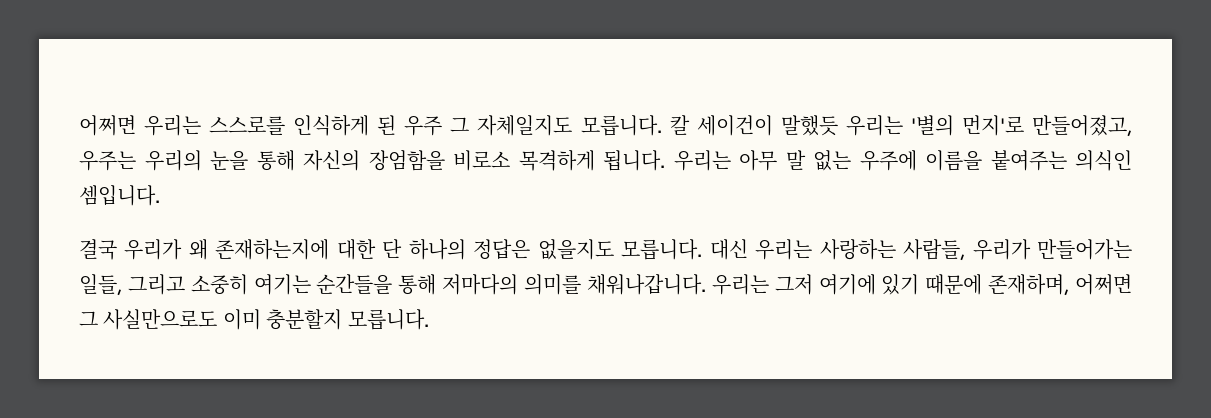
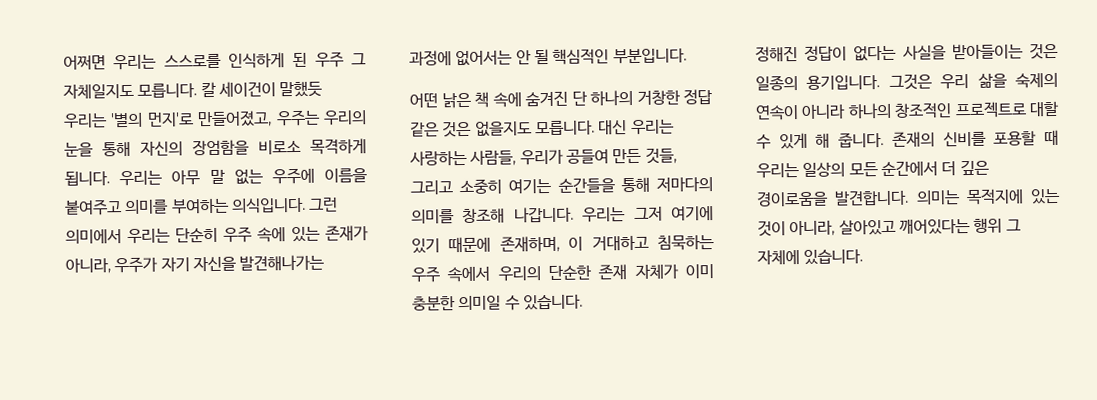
[990,150,1132,171] [79,185,160,206] [79,239,531,260] 붙여주는 의식인 셈입니다. // 결국 우리가 왜 존재하는지에 대한 단 하나의 정답은 -> [64,197,339,216] [65,225,369,244] [65,254,326,274] [409,48,687,67] [409,89,713,109] [410,120,473,138] 붙여주고 의미를 부여하는 의식입니다. 그런 의미에서 우리는 단순히 우주 속에 있는 존재가 아니라, 우주가 자기 자신을 발견해나가는 과정에 없어서는 안 될 핵심적인 부분입니다. // 어떤 낡은 책 속에 숨겨진 단 하나의 거창한 정답 같은 것은
[1037,239,1132,260] [79,274,122,296] 만들어가는 일들, -> [565,147,677,164] 공들여 만든 것들,
[586,274,706,295] 채워나갑니다. -> [462,206,574,224] 창조해 나갑니다.
[1075,274,1132,295] [79,309,429,330] 어쩌면 그 사실만으로도 이미 충분할지 모릅니다. -> [568,234,715,251] [411,264,714,283] [412,294,583,311] [755,42,1059,62] [755,72,1058,91] [755,100,1060,121] [756,129,1059,150] [756,159,990,179] [756,188,1061,207] [757,217,1021,237] [757,249,864,265] 이 거대하고 침묵하는 우주 속에서 우리의 단순한 존재 자체가 이미 충분한 의미일 수 있습니다. // 정해진 정답이 없다는 사실을 받아들이는 것은 일종의 용기입니다. 그것은 우리 삶을 숙제의 연속이 아니라 하나의 창조적인 프로젝트로 대할 수 있게 해 줍니다. 존재의 신비를 포용할 때 우리는 일상의 모든 순간에서 더 깊은 경이로움을 발견합니다. 의미는 목적지에 있는 것이 아니라, 살아있고 깨어있다는 행위 그 자체에 있습니다.

